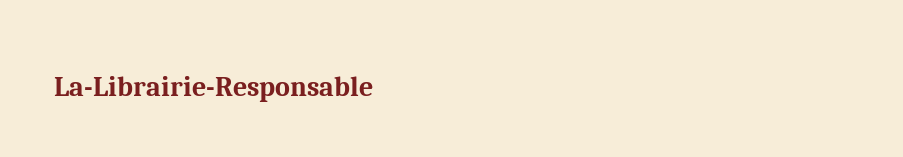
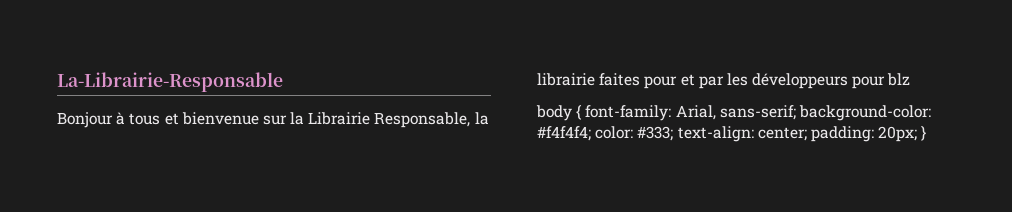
(373, 89) none -> [57,112,489,128] [537,73,911,89] [536,104,931,121] [537,125,927,142] // Bonjour à tous et bienvenue sur la Librairie Responsable, la librairie faites pour et par les développeurs pour blz // body { font-family: Arial, sans-serif; background-color: #f4f4f4; color: #333; text-align: center; padding: 20px; }

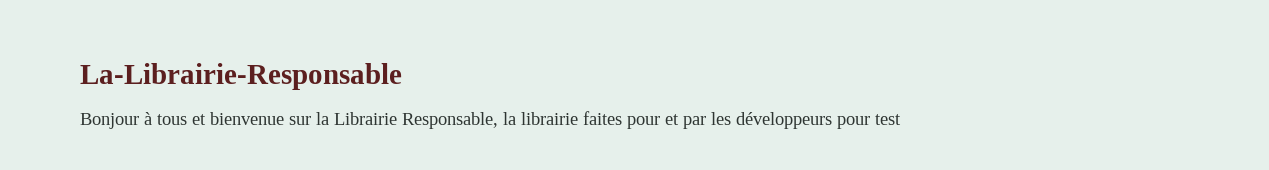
[887,73,911,86] [536,104,931,121] [537,125,927,142] blz // body { font-family: Arial, sans-serif; background-color: #f4f4f4; color: #333; text-align: center; padding: 20px; } -> [875,114,901,125] test

